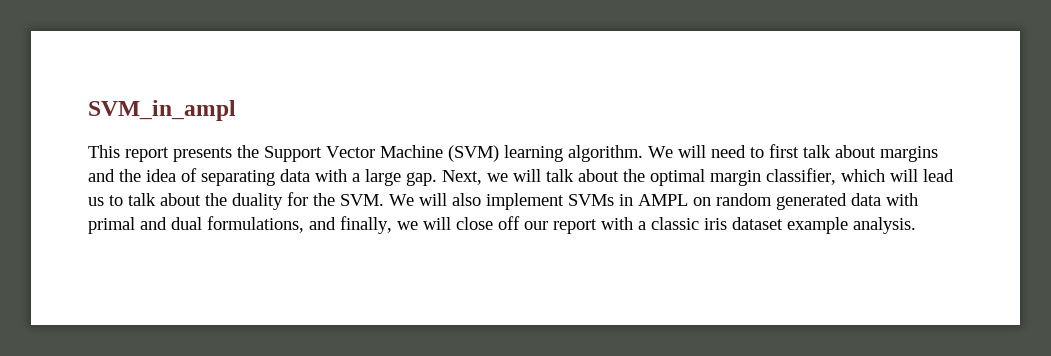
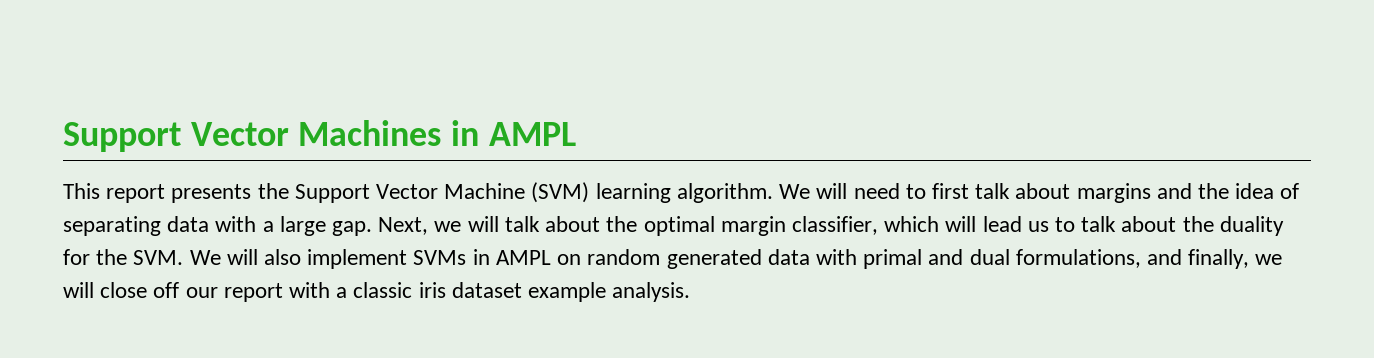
[88,100,236,121] SVM_in_ampl -> [63,120,576,152] Support Vector Machines in AMPL

